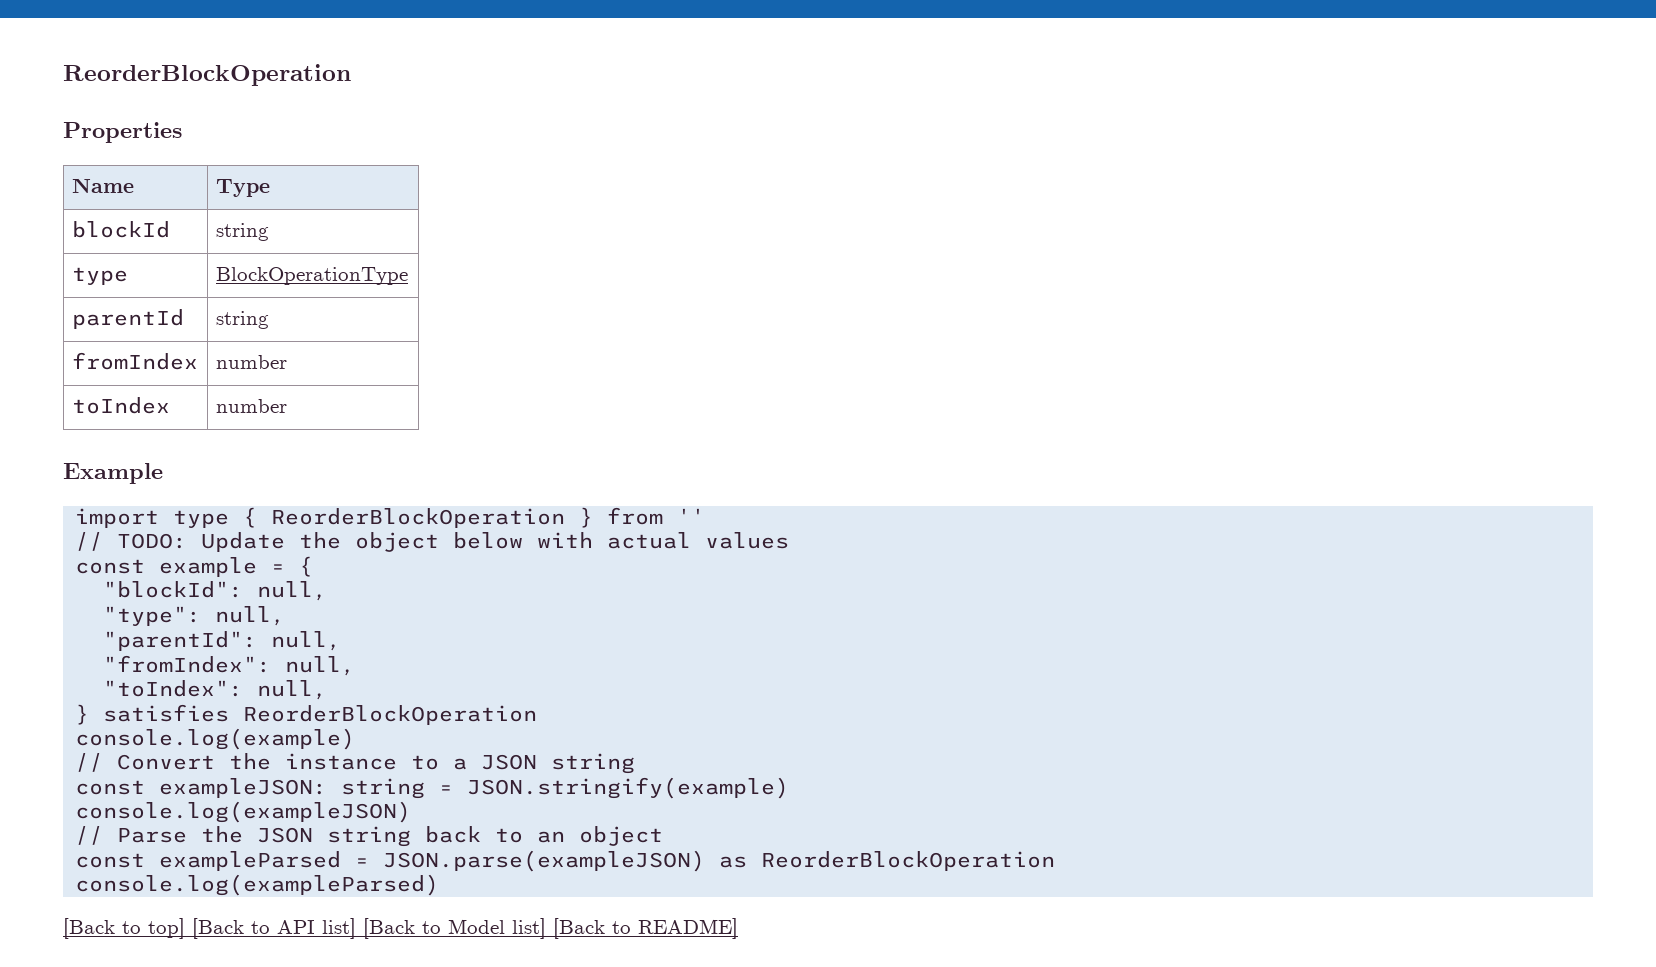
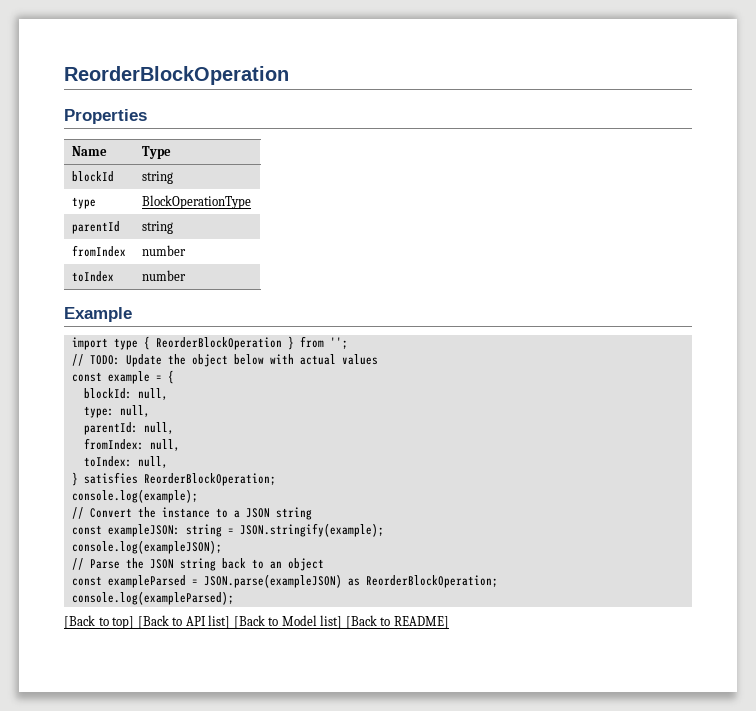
[677,508,706,524] '' -> [329,337,348,349] '';
[103,581,328,601] [103,606,286,626] [103,631,342,651] [103,655,356,676] [103,680,244,697] "blockId": null, // "type": null, // "parentId": null, // "fromIndex": null, // "toIndex": -> [83,388,168,400] [83,405,150,418] [83,422,174,435] [83,438,180,451] [83,456,132,467] blockId: null, // type: null, // parentId: null, // fromIndex: null, // toIndex:
[243,705,538,725] [75,728,356,750] ReorderBlockOperation // console.log(example) -> [143,473,276,486] [71,489,198,503] ReorderBlockOperation; // console.log(example);
[467,777,790,799] [75,801,412,823] JSON.stringify(example) // console.log(exampleJSON) -> [239,523,384,537] [71,540,222,554] JSON.stringify(example); // console.log(exampleJSON);
[761,851,1056,871] [75,874,440,896] ReorderBlockOperation // console.log(exampleParsed) -> [365,575,498,588] [71,591,234,605] ReorderBlockOperation; // console.log(exampleParsed);

